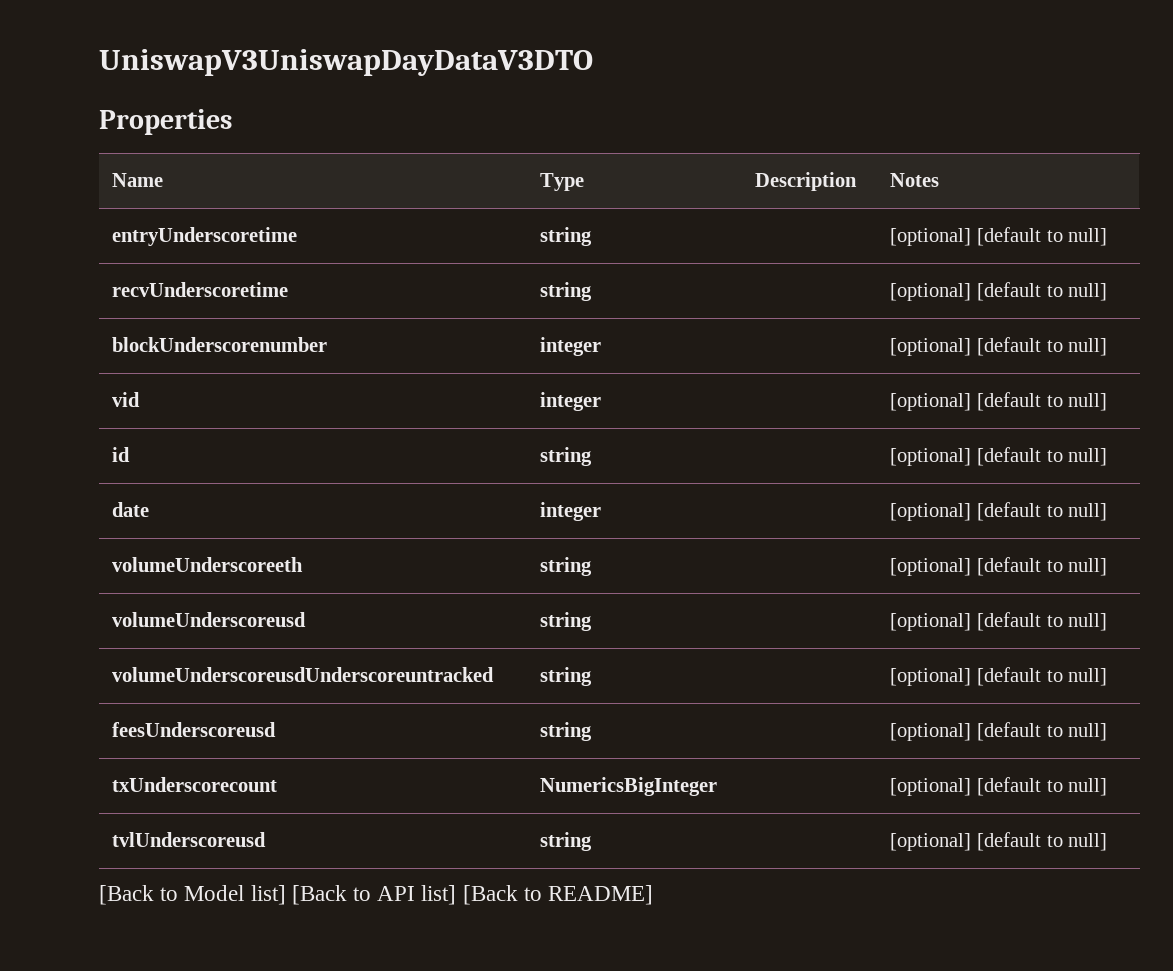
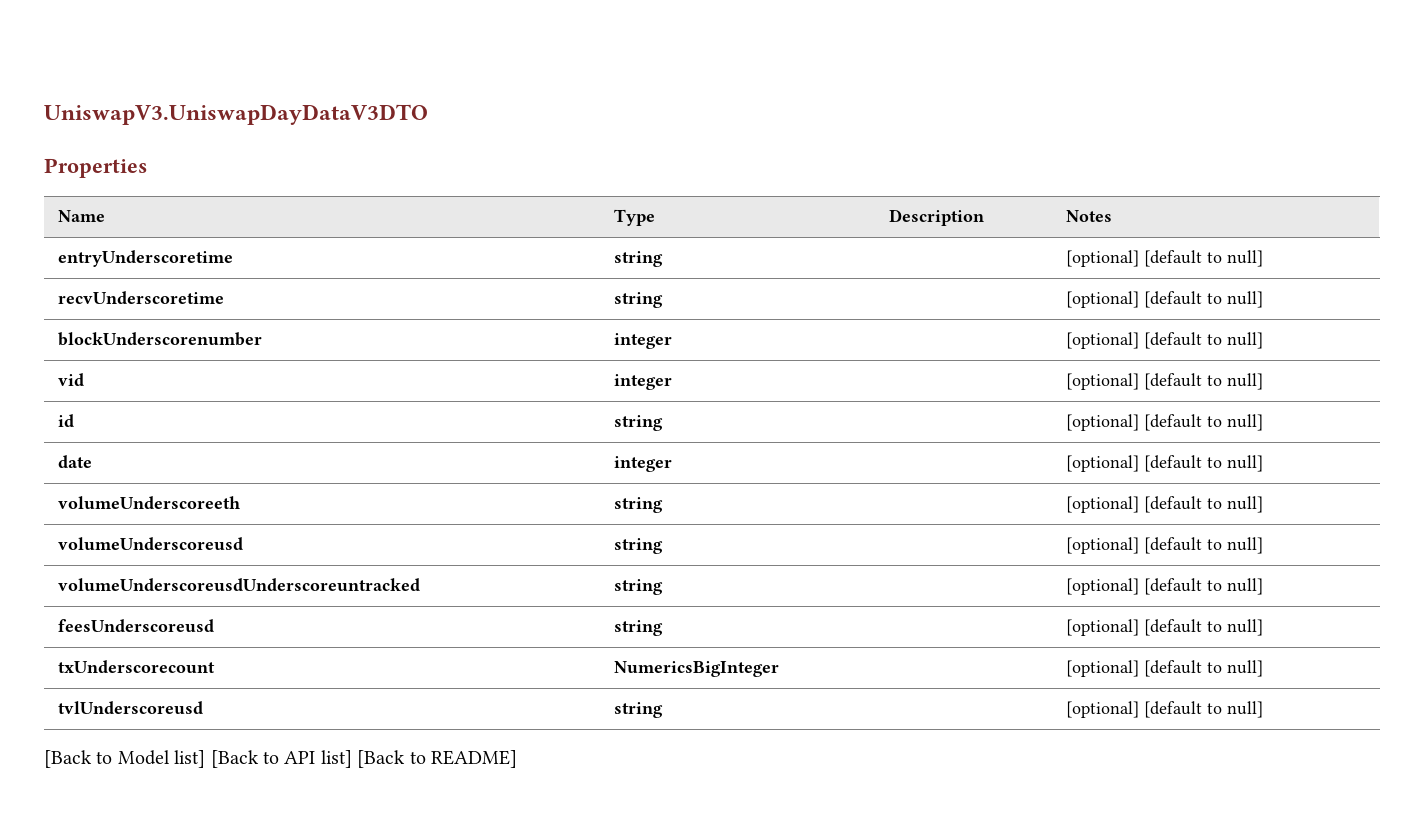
[99,49,593,76] UniswapV3UniswapDayDataV3DTO -> [44,104,428,125] UniswapV3.UniswapDayDataV3DTO

